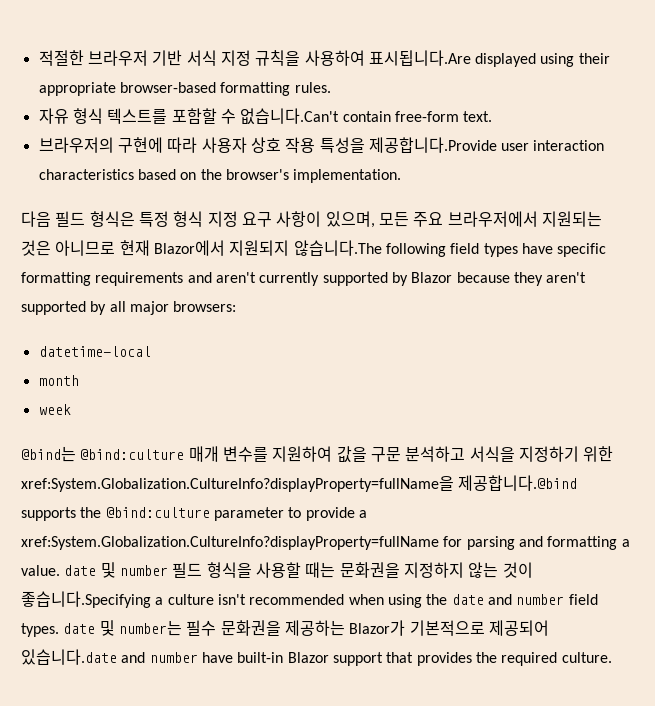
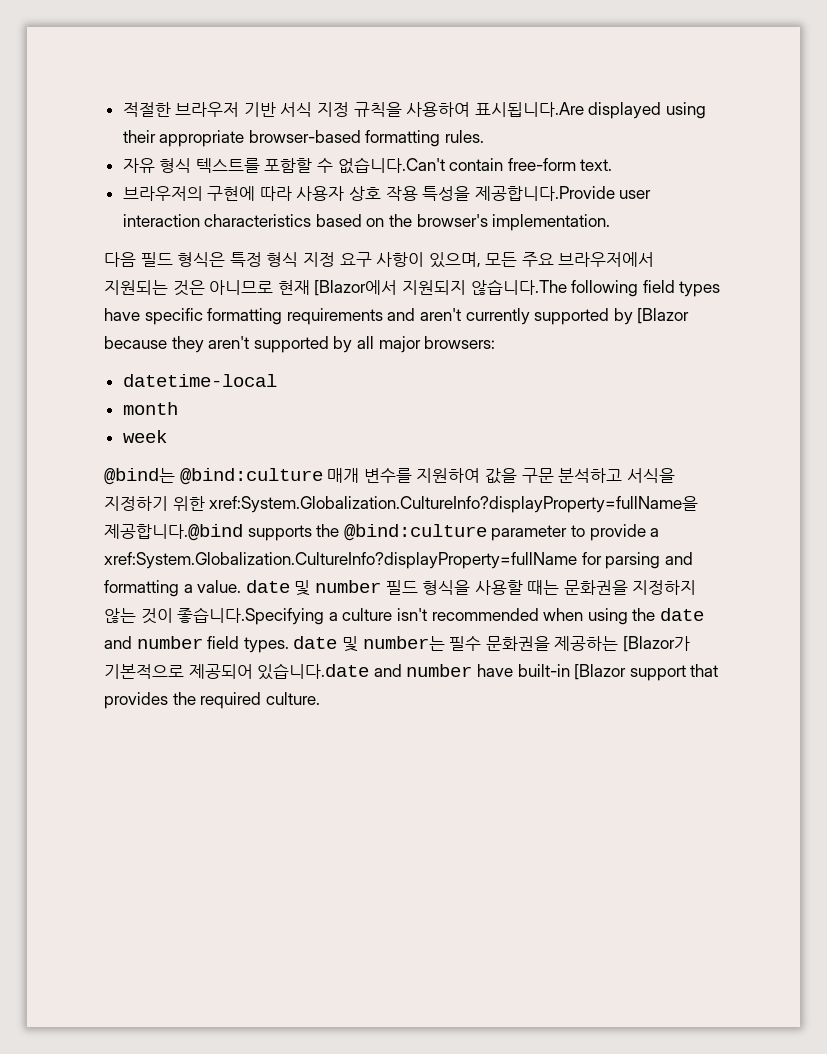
[153,240,225,256] Blazor에서 -> [314,280,398,296] [Blazor에서
[411,272,453,283] Blazor -> [637,308,690,324] [Blazor
[349,620,406,636] Blazor가 -> [622,636,690,652] [Blazor가
[287,652,329,663] Blazor -> [574,664,627,680] [Blazor

